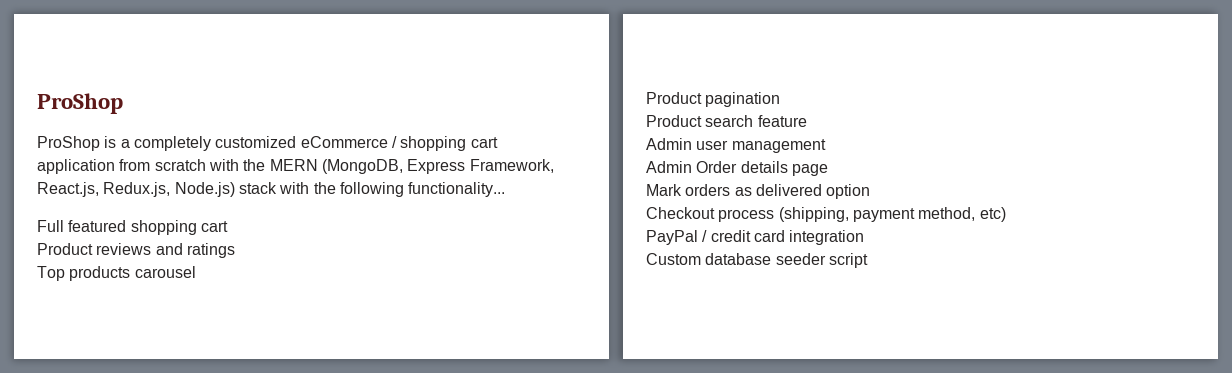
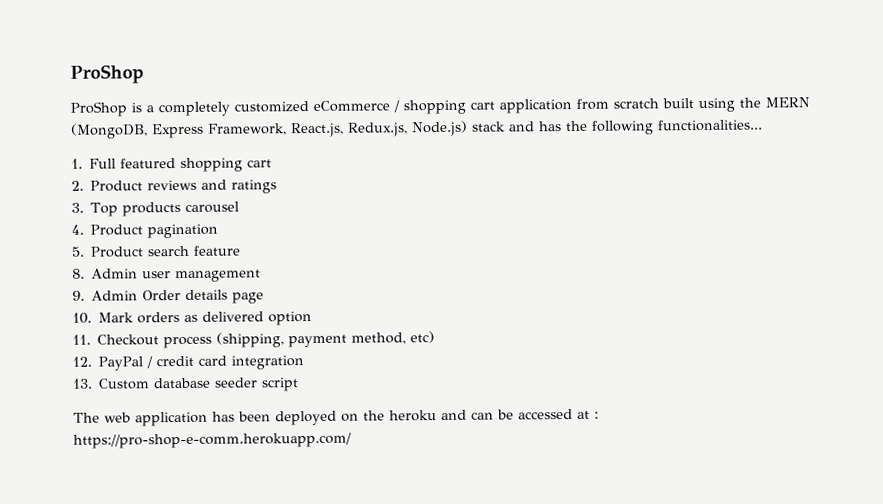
[208,159,239,171] with -> [662,97,735,113] built using
[279,182,506,197] with the following functionality... // -> [508,119,763,135] [71,158,83,169] and has the following functionalities... // 1.
(228, 226) none -> [71,180,84,191] 2.
(235, 250) none -> [71,202,84,213] 3.
(196, 272) none -> [71,224,84,235] 4.
(781, 99) none -> [71,246,85,257] 5.
(807, 121) none -> [72,268,85,279] 8.
(826, 146) none -> [72,290,85,301] 9.
(828, 170) none -> [72,312,92,324] 10.
(871, 191) none -> [72,334,91,345] 11.
(1006, 214) none -> [72,356,92,367] 12.
(865, 237) none -> [72,378,93,389] 13.
(868, 260) none -> [73,409,599,427] [73,432,352,449] // The web application has been deployed on the heroku and can be accessed at : https://pro-shop-e-comm.herokuapp.com/

